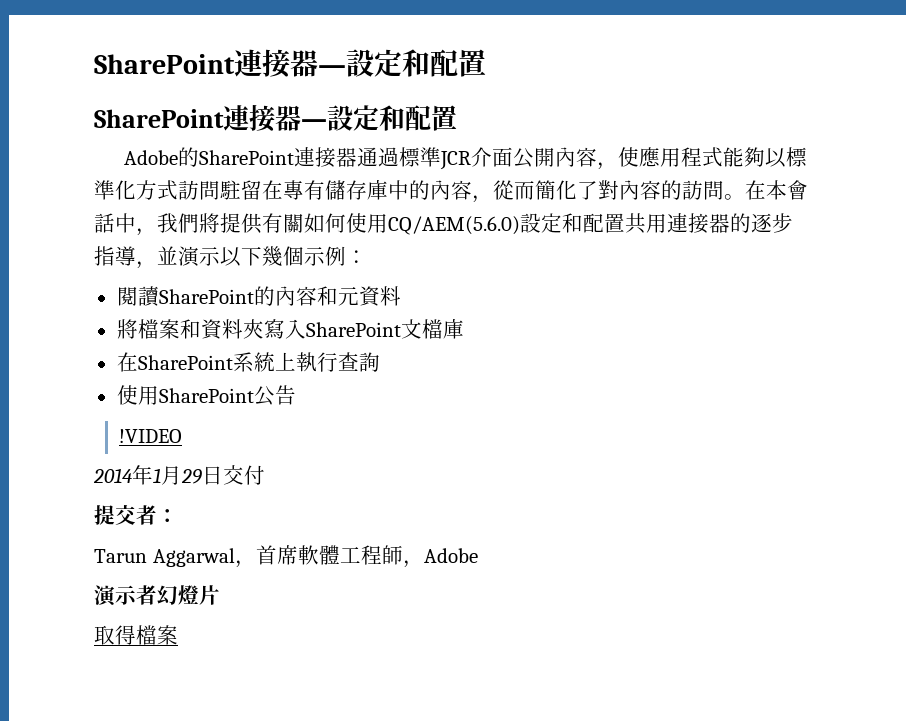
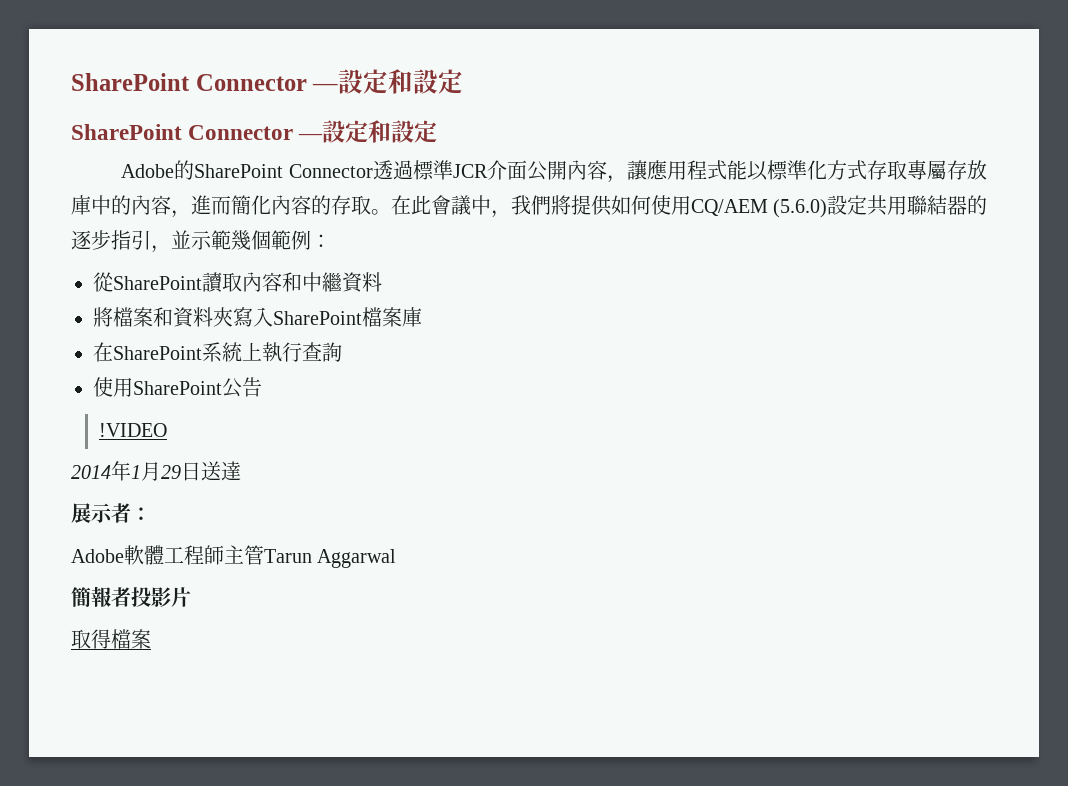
[94,49,486,78] [94,104,457,132] SharePoint連接器—設定和配置 // SharePoint連接器—設定和配置 -> [71,69,464,94] [71,120,438,143] SharePoint Connector —設定和設定 // SharePoint Connector —設定和設定
[294,147,379,168] 連接器通 -> [288,160,393,180] Connector透
[618,147,640,167] 使 -> [626,160,647,180] 讓
[744,147,766,167] 夠 -> (747, 170) none
[178,180,808,203] [94,213,115,233] 訪問駐留在專有儲存庫中的內容，從而簡化了對內容的訪問。在本會話 -> [866,160,987,180] [71,195,471,218] 存取專屬存放庫中的內容，進而簡化內容的存取。在此會議
[262,213,304,233] 有關 -> (612, 205) none
[388,213,793,235] [94,246,367,269] [116,286,359,307] CQ/AEM(5.6.0)設定和配置共用連接器的逐步指導，並演示以下幾個示例： // 閱讀SharePoint的內容和元 -> [691,195,988,218] [71,230,331,253] [93,272,342,293] CQ/AEM (5.6.0)設定共用聯結器的逐步指引，並示範幾個範例： // 從SharePoint讀取內容和中繼
[400,319,443,339] 文檔 -> [362,307,402,327] 檔案
[223,465,265,485] [94,505,136,525] 交付 // 提交 -> [201,461,241,481] [71,503,113,523] 送達 // 展示
[94,545,478,568] [94,585,199,607] Tarun Aggarwal，首席軟體工程師，Adobe // 演示者幻燈 -> [71,545,397,568] [71,586,171,607] Adobe軟體工程師主管Tarun Aggarwal // 簡報者投影

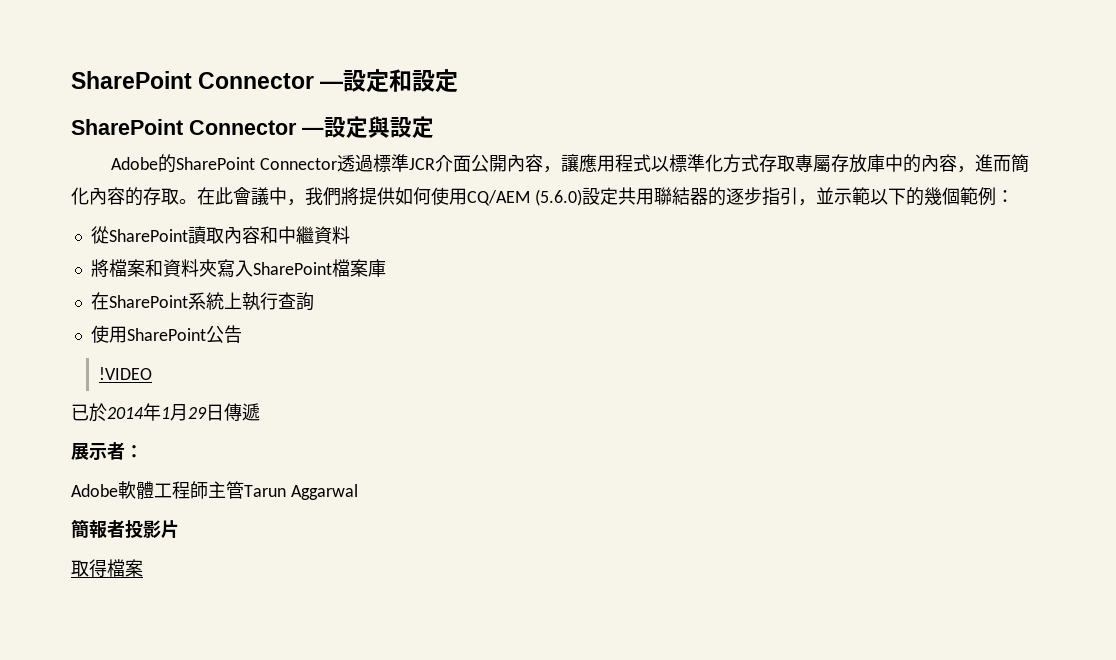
[368,120,392,143] 和 -> [368,116,390,138] 與
[726,160,747,180] 能 -> (651, 163) none
(231, 240) none -> [869,187,924,206] 以下的
(167, 430) none -> [71,403,107,422] 已於
[201,461,241,481] 送達 -> [224,403,260,421] 傳遞

